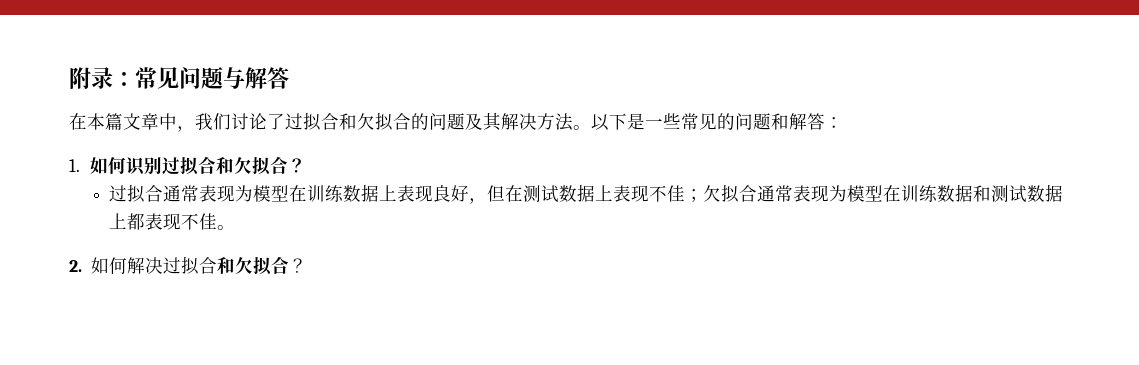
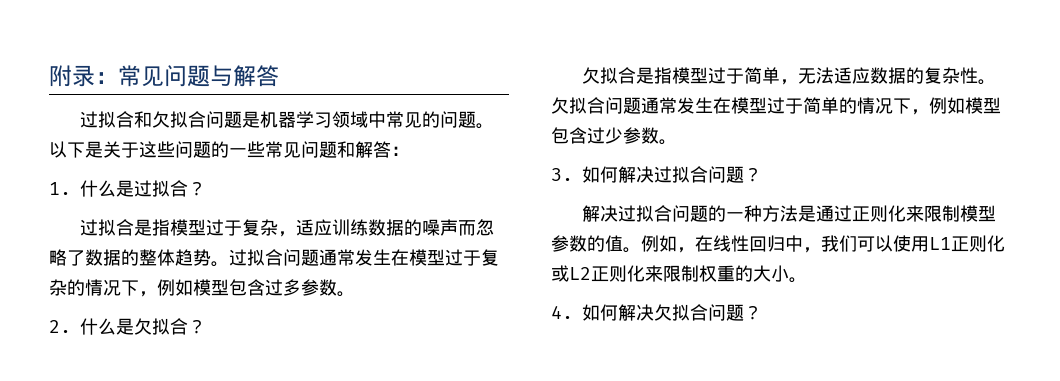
[69,112,645,132] 在本篇文章中，我们讨论了过拟合和欠拟合的问题及其解决方法。以下是 -> [79,111,494,129] [49,141,229,158] 过拟合和欠拟合问题是机器学习领域中常见的问题。以下是关于这些问题的
[717,113,735,130] 的 -> (301, 150) none
[90,156,307,176] [109,184,1064,204] [109,213,236,230] [69,260,82,272] 如何识别过拟合和欠拟合？ // 过拟合通常表现为模型在训练数据上表现良好，但在测试数据上表现不佳；欠拟合通常表现为模型在训练数据和测试数据上都表现不佳。 // 2. -> [80,180,206,197] [79,219,494,237] [49,249,499,267] [49,279,355,297] [49,318,206,335] [581,67,996,85] [551,97,1001,115] [551,127,677,145] [551,168,573,181] 什么是过拟合？ // 过拟合是指模型过于复杂，适应训练数据的噪声而忽略了数据的整体趋势。过拟合问题通常发生在模型过于复杂的情况下，例如模型包含过多参数。 // 2.什么是欠拟合？ // 欠拟合是指模型过于简单，无法适应数据的复杂性。欠拟合问题通常发生在模型过于简单的情况下，例如模型包含过少参数。 // 3.
[216,256,289,275] 和欠拟合 -> [708,166,762,183] [581,205,996,222] [551,235,1005,253] [551,265,807,283] [551,304,744,321] 问题？ // 解决过拟合问题的一种方法是通过正则化来限制模型参数的值。例如，在线性回归中，我们可以使用L1正则化或L2正则化来限制权重的大小。 // 4.如何解决欠拟合问题

